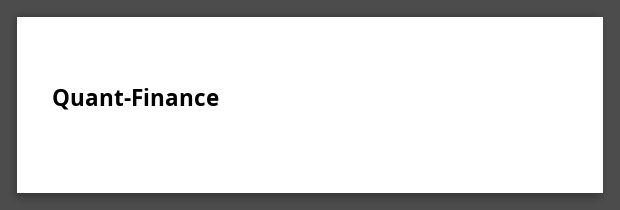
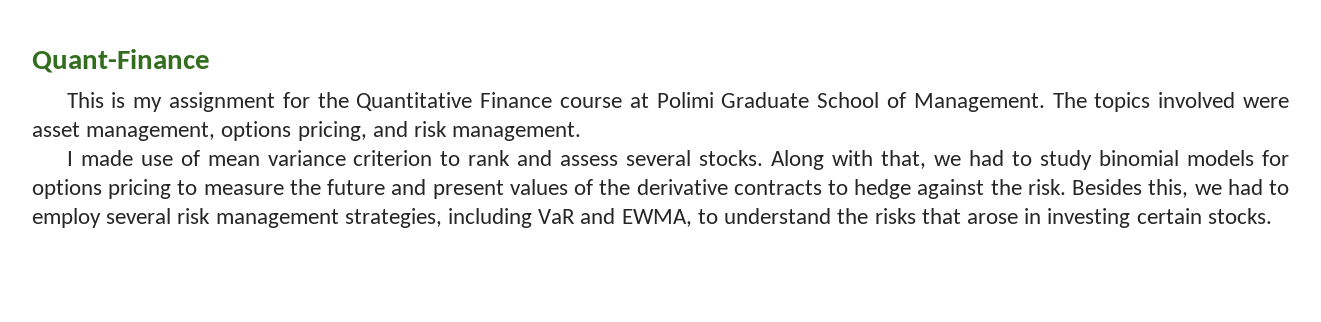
(219, 99) none -> [66,92,1290,112] [32,121,582,141] [66,150,1289,170] [32,179,1290,199] [32,208,1272,228] // This is my assignment for the Quantitative Finance course at Polimi Graduate School of Management. The topics involved were asset management, options pricing, and risk management. // I made use of mean variance criterion to rank and assess several stocks. Along with that, we had to study binomial models for options pricing to measure the future and present values of the derivative contracts to hedge against the risk. Besides this, we had to employ several risk management strategies, including VaR and EWMA, to understand the risks that arose in investing certain stocks.

